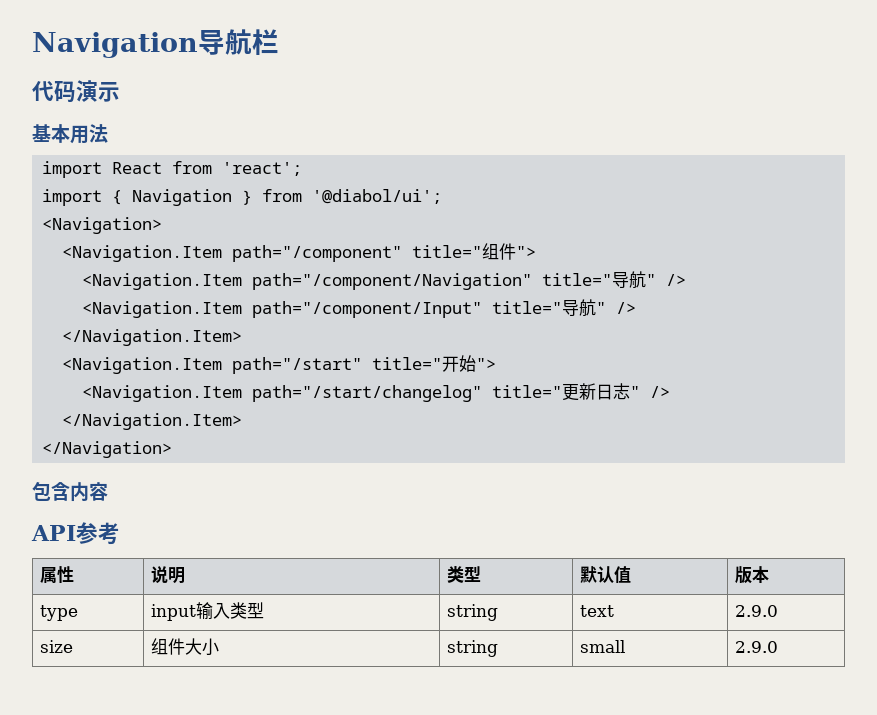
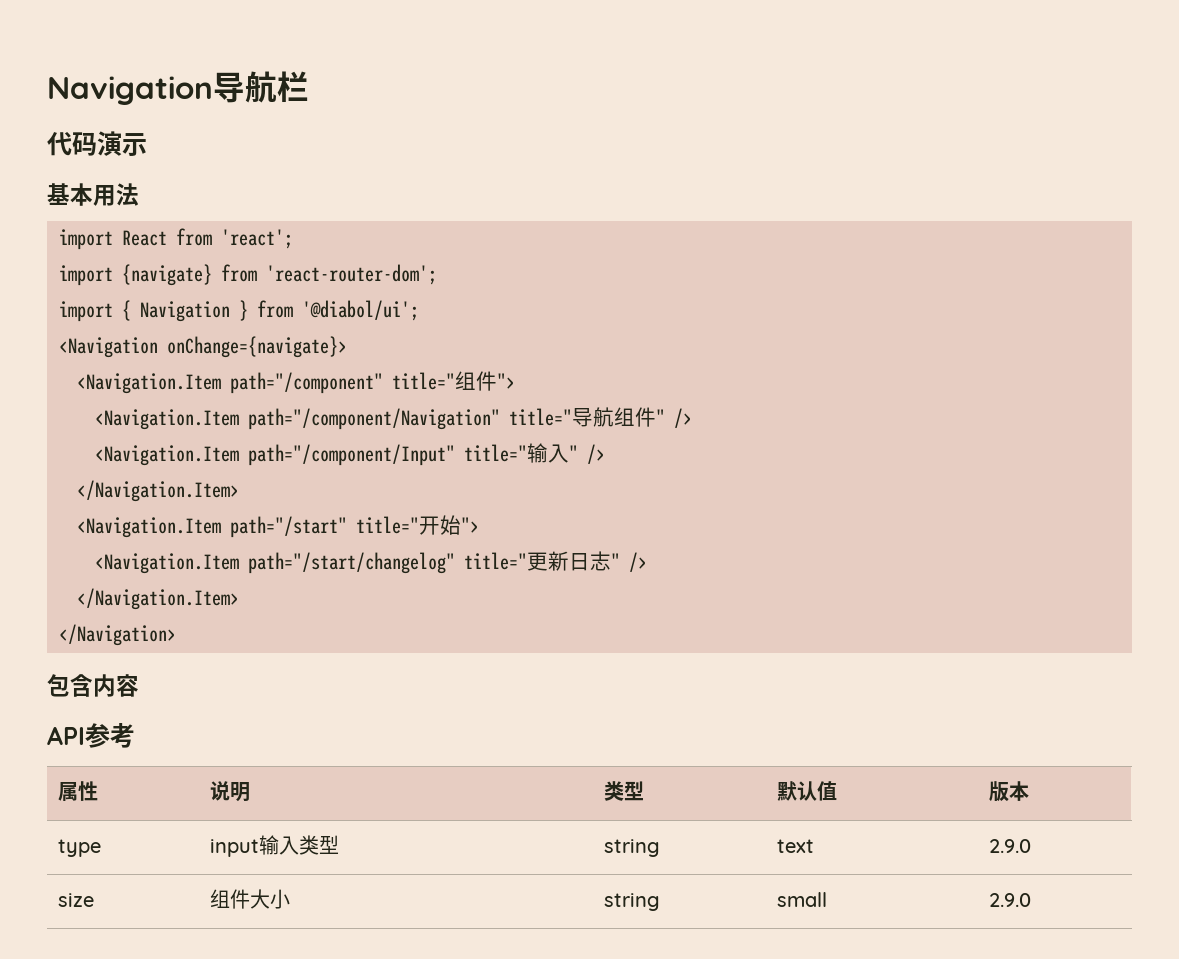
(303, 169) none -> [59,264,437,286] // import {navigate} from 'react-router-dom';
[42,217,163,234] <Navigation> -> [59,336,347,358] <Navigation onChange={navigate}>
(647, 279) none -> [614,407,656,427] 组件
[562,299,597,316] 导航 -> [527,443,569,463] 输入

